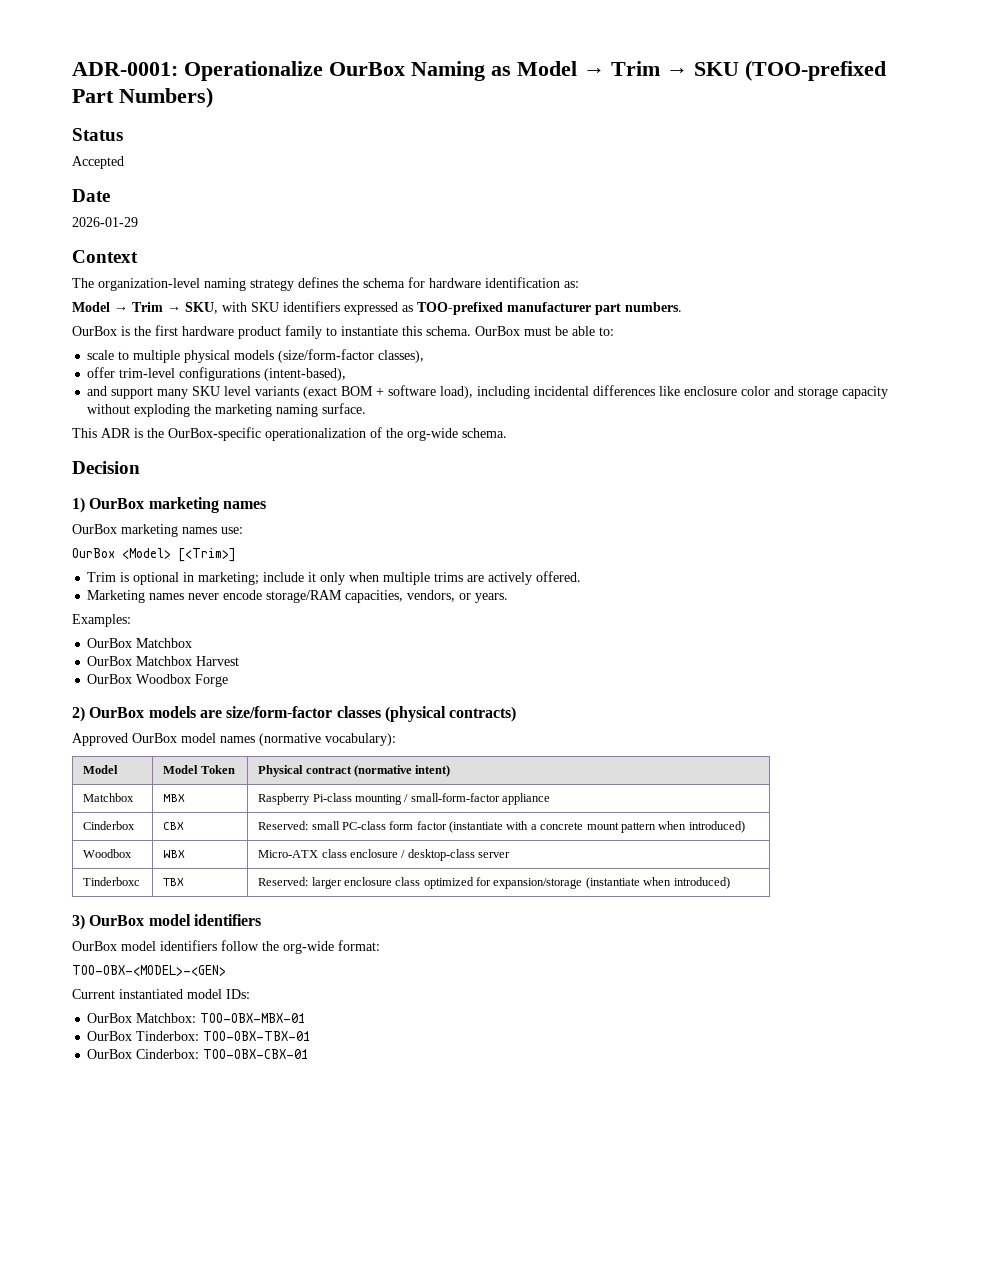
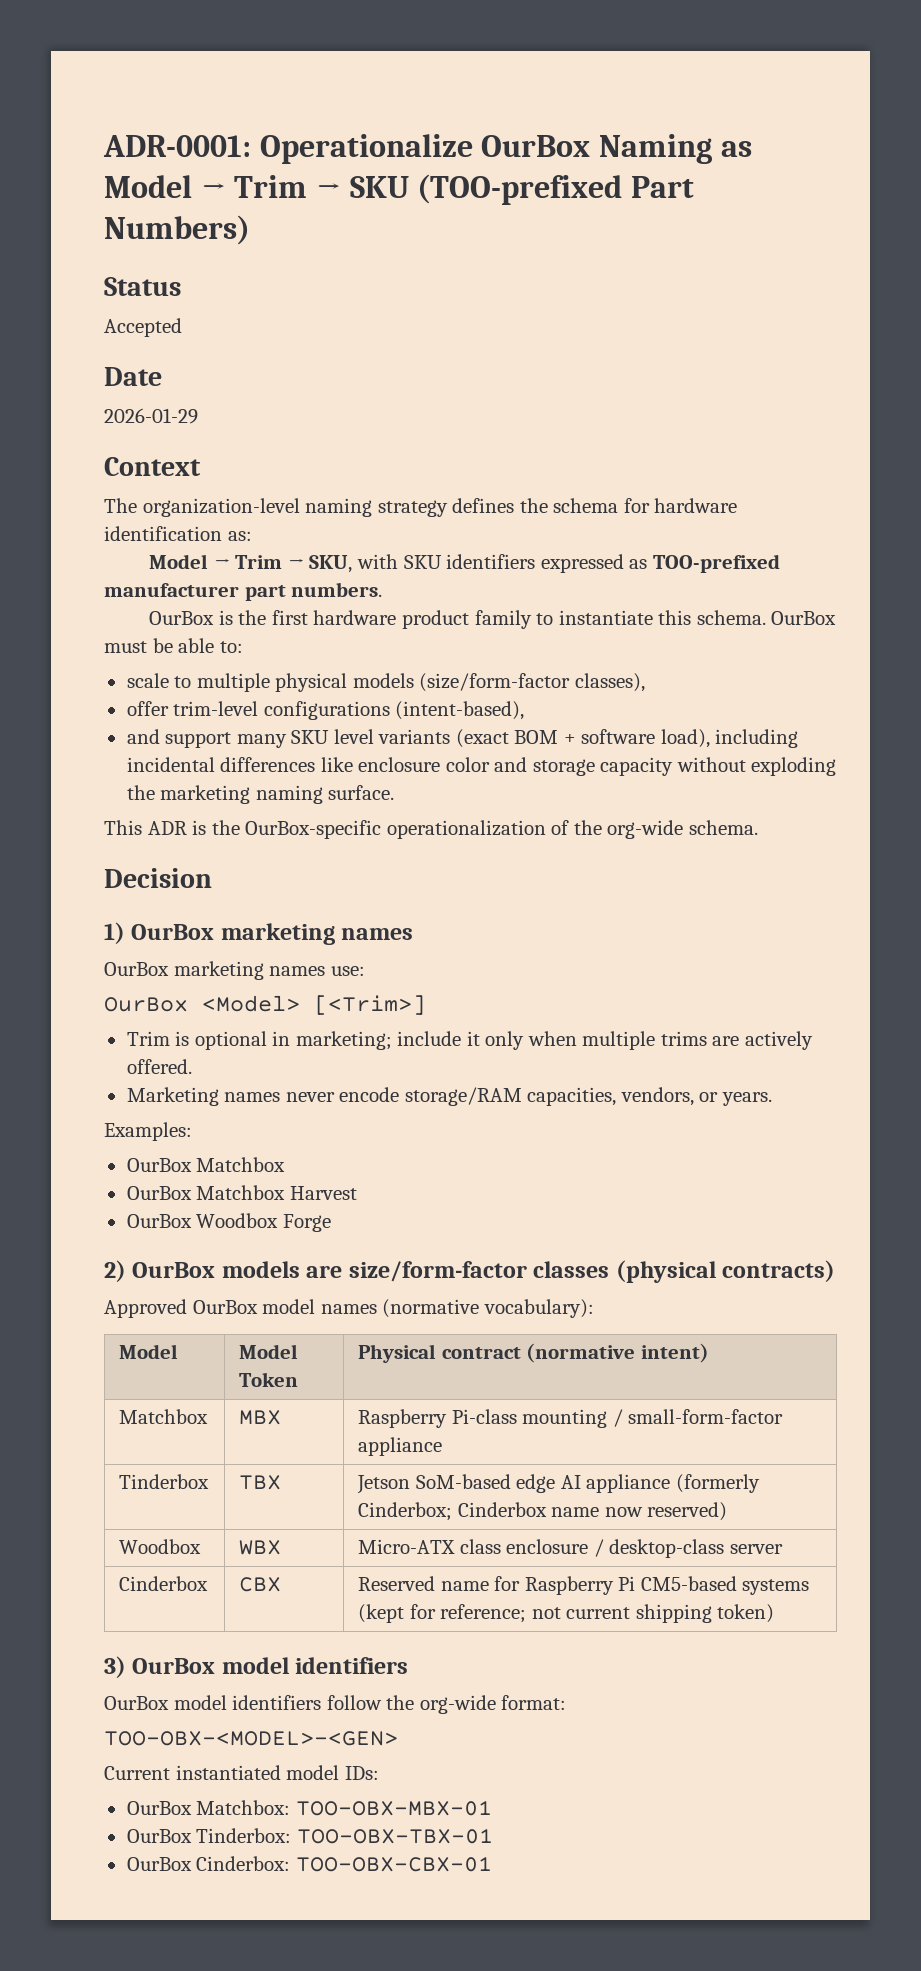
[83,821,136,830] [163,822,185,830] [258,821,745,833] Cinderbox | CBX | Reserved: small PC-class form factor (instantiate with a concrete mount pattern when introduced) -> [119,1474,210,1489] [239,1475,282,1490] [357,1474,760,1494] [358,1502,728,1521] Tinderbox | TBX | Jetson SoM-based edge AI appliance (formerly Cinderbox; Cinderbox name now reserved)
[83,877,141,886] [163,878,185,886] [258,877,730,889] Tinderboxc | TBX | Reserved: larger enclosure class optimized for expansion/storage (instantiate when introduced) -> [119,1576,209,1591] [239,1577,282,1592] [358,1576,810,1595] [358,1604,775,1623] Cinderbox | CBX | Reserved name for Raspberry Pi CM5-based systems (kept for reference; not current shipping token)

